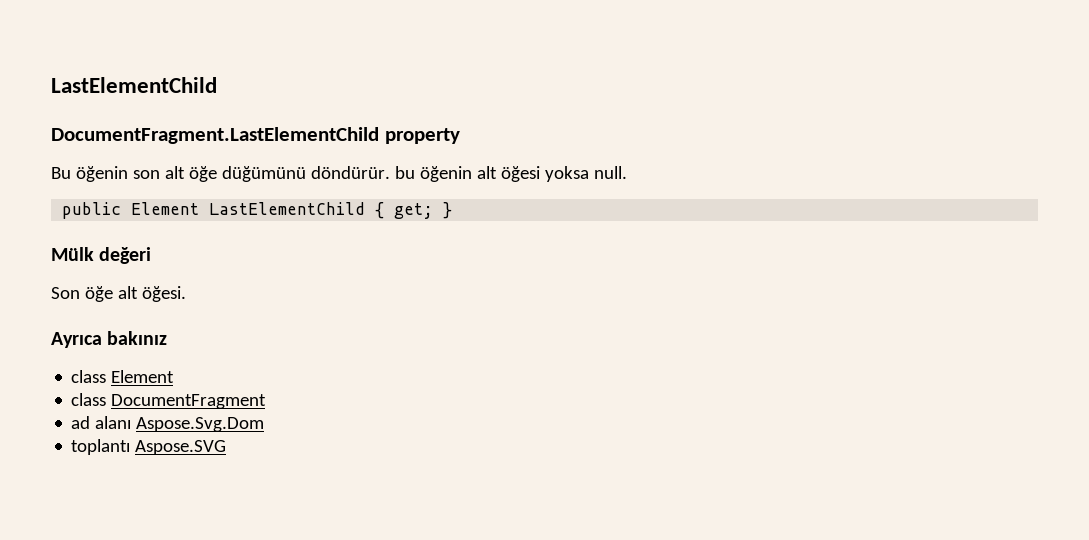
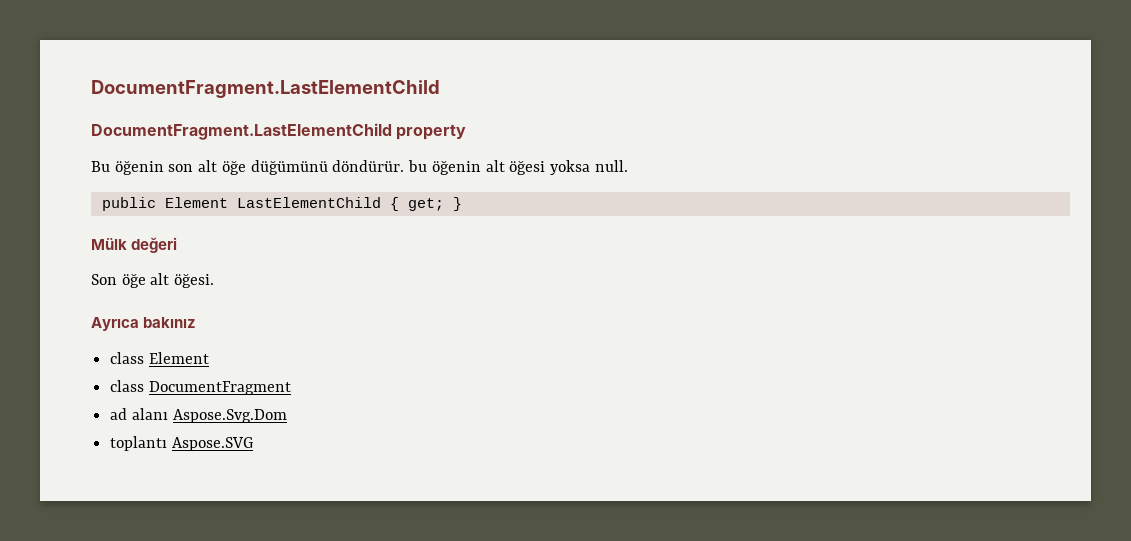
[51,77,217,93] LastElementChild -> [91,80,440,98] DocumentFragment.LastElementChild

